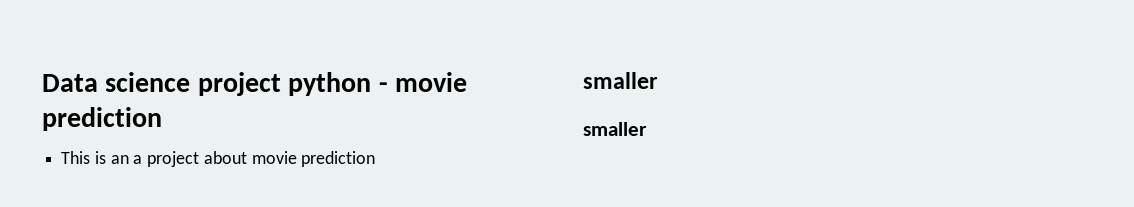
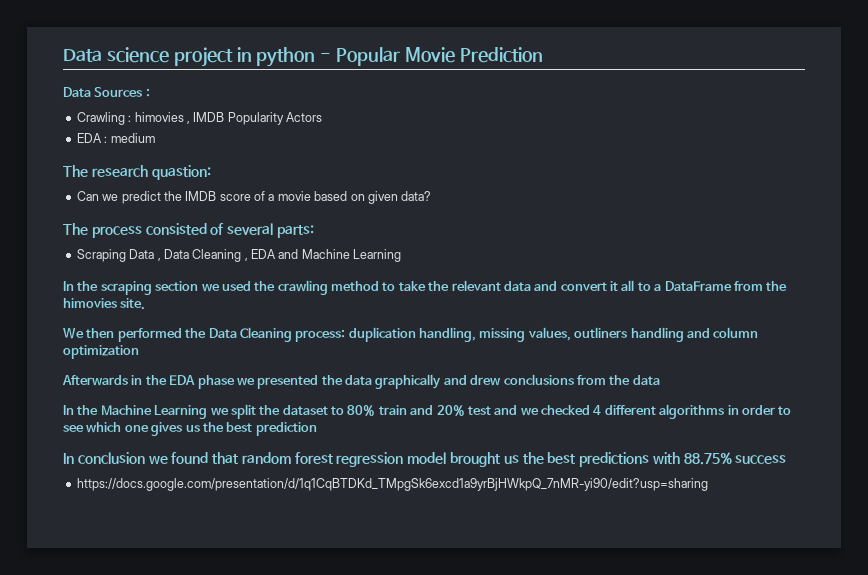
(281, 84) none -> [236,47,252,62] in
[395,72,468,92] [42,107,162,131] [61,151,376,167] [583,72,658,89] [583,122,647,136] movie prediction // This is an a project about movie prediction // smaller // smaller -> [336,47,543,66] [63,87,150,97] [76,112,322,125] [76,133,155,143] [63,165,211,180] [76,191,432,204] [63,223,314,238] [76,249,402,262] [63,280,788,295] [63,298,146,310] [63,327,759,342] [63,345,139,359] [62,374,660,389] [63,404,792,419] [63,422,317,436] [63,452,787,467] [76,478,708,491] Popular Movie Prediction // Data Sources : // Crawling : himovies , IMDB Popularity Actors // EDA : medium // The research quastion: // Can we predict the IMDB score of a movie based on given data? // The process consisted of several parts: // Scraping Data , Data Cleaning , EDA and Machine Learning // In the scraping section we used the crawling method to take the relevant data and convert it all to a DataFrame from the himovies site. // We then performed the Data Cleaning process: duplication handling, missing values, outliners handling and column optimization // Afterwards in the EDA phase we presented the data graphically and drew conclusions from the data // In the Machine Learning we split the dataset to 80% train and 20% test and we checked 4 different algorithms in order to see which one gives us the best prediction // In conclusion we found that random forest regression model brought us the best predictions with 88.75% success // https://docs.google.com/presentation/d/1q1CqBTDKd_TMpgSk6excd1a9yrBjHWkpQ_7nMR-yi90/edit?usp=sharing

